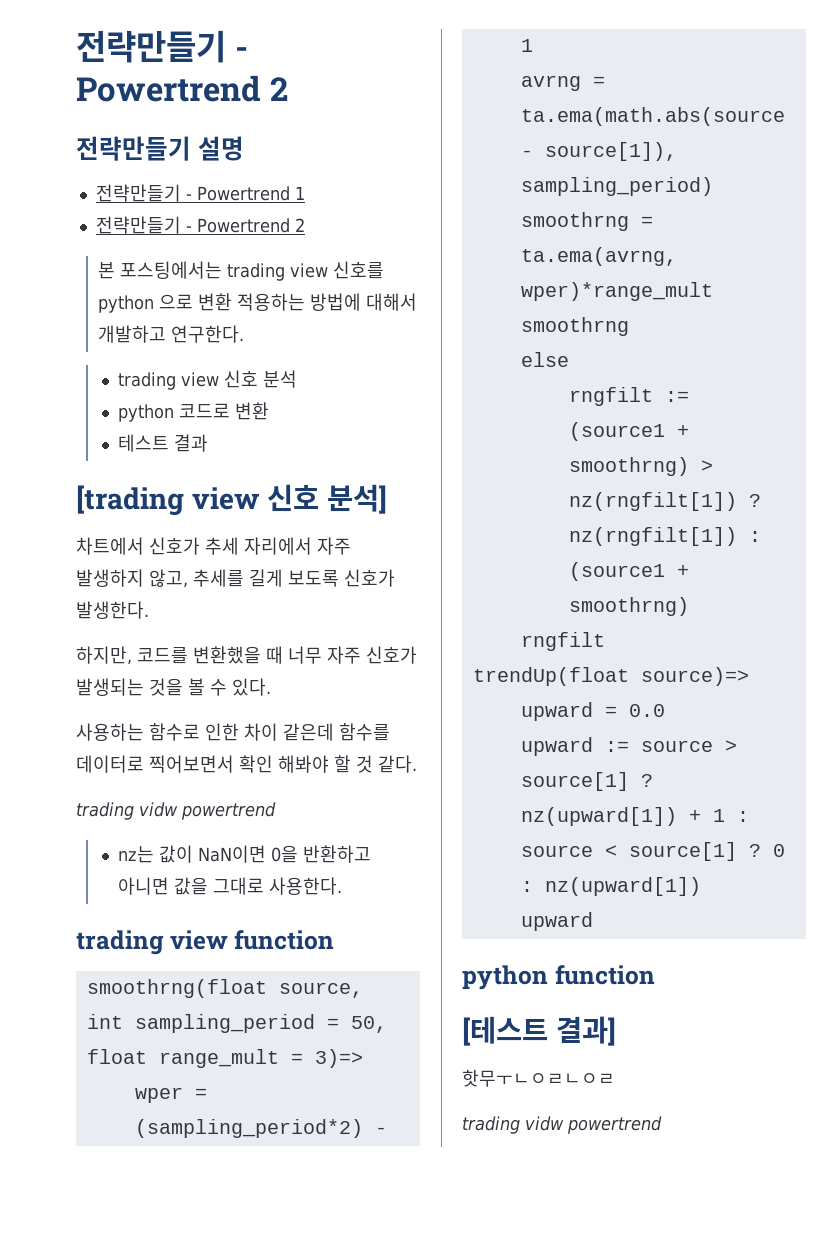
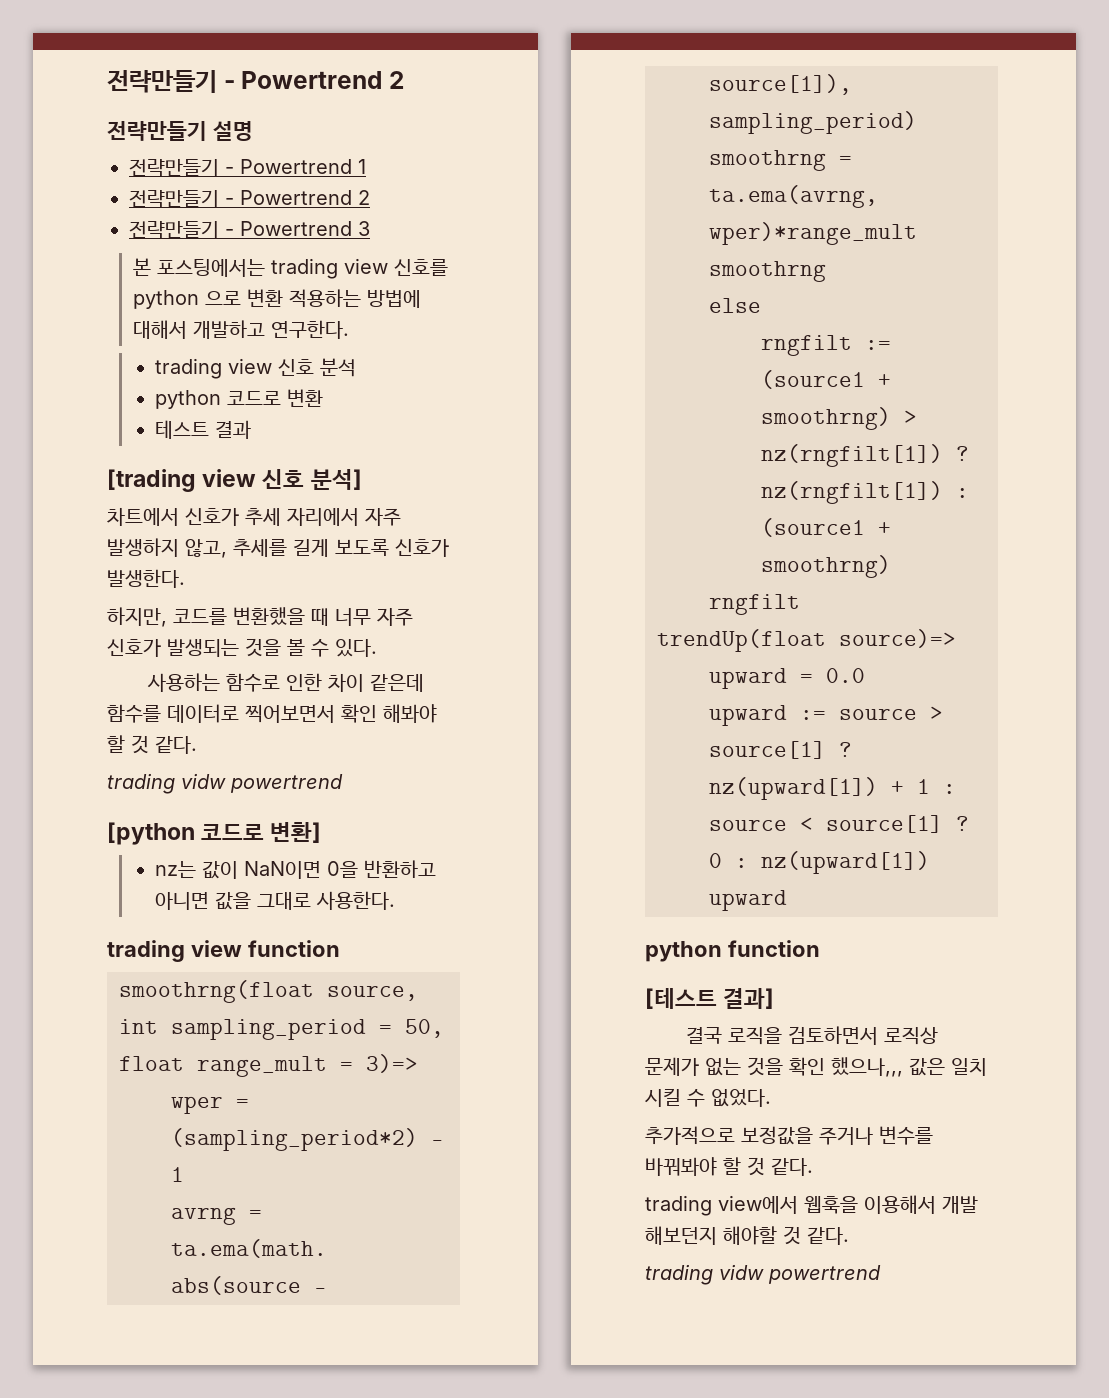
(305, 225) none -> [129,221,370,239] // 전략만들기 - Powertrend 3
(276, 811) none -> [107,822,322,845] // [python 코드로 변환]
[462,1069,615,1087] 핫무ㅜㄴㅇㄹㄴㅇㄹ -> [686,1026,939,1045] [645,1057,987,1077] [645,1088,771,1107] [645,1126,933,1145] [645,1157,813,1176] [645,1195,978,1216] [645,1226,849,1245] 결국 로직을 검토하면서 로직상 문제가 없는 것을 확인 했으나,,, 값은 일치 시킬 수 없었다. // 추가적으로 보정값을 주거나 변수를 바꿔봐야 할 것 같다. // trading view에서 웹훅을 이용해서 개발 해보던지 해야할 것 같다.

